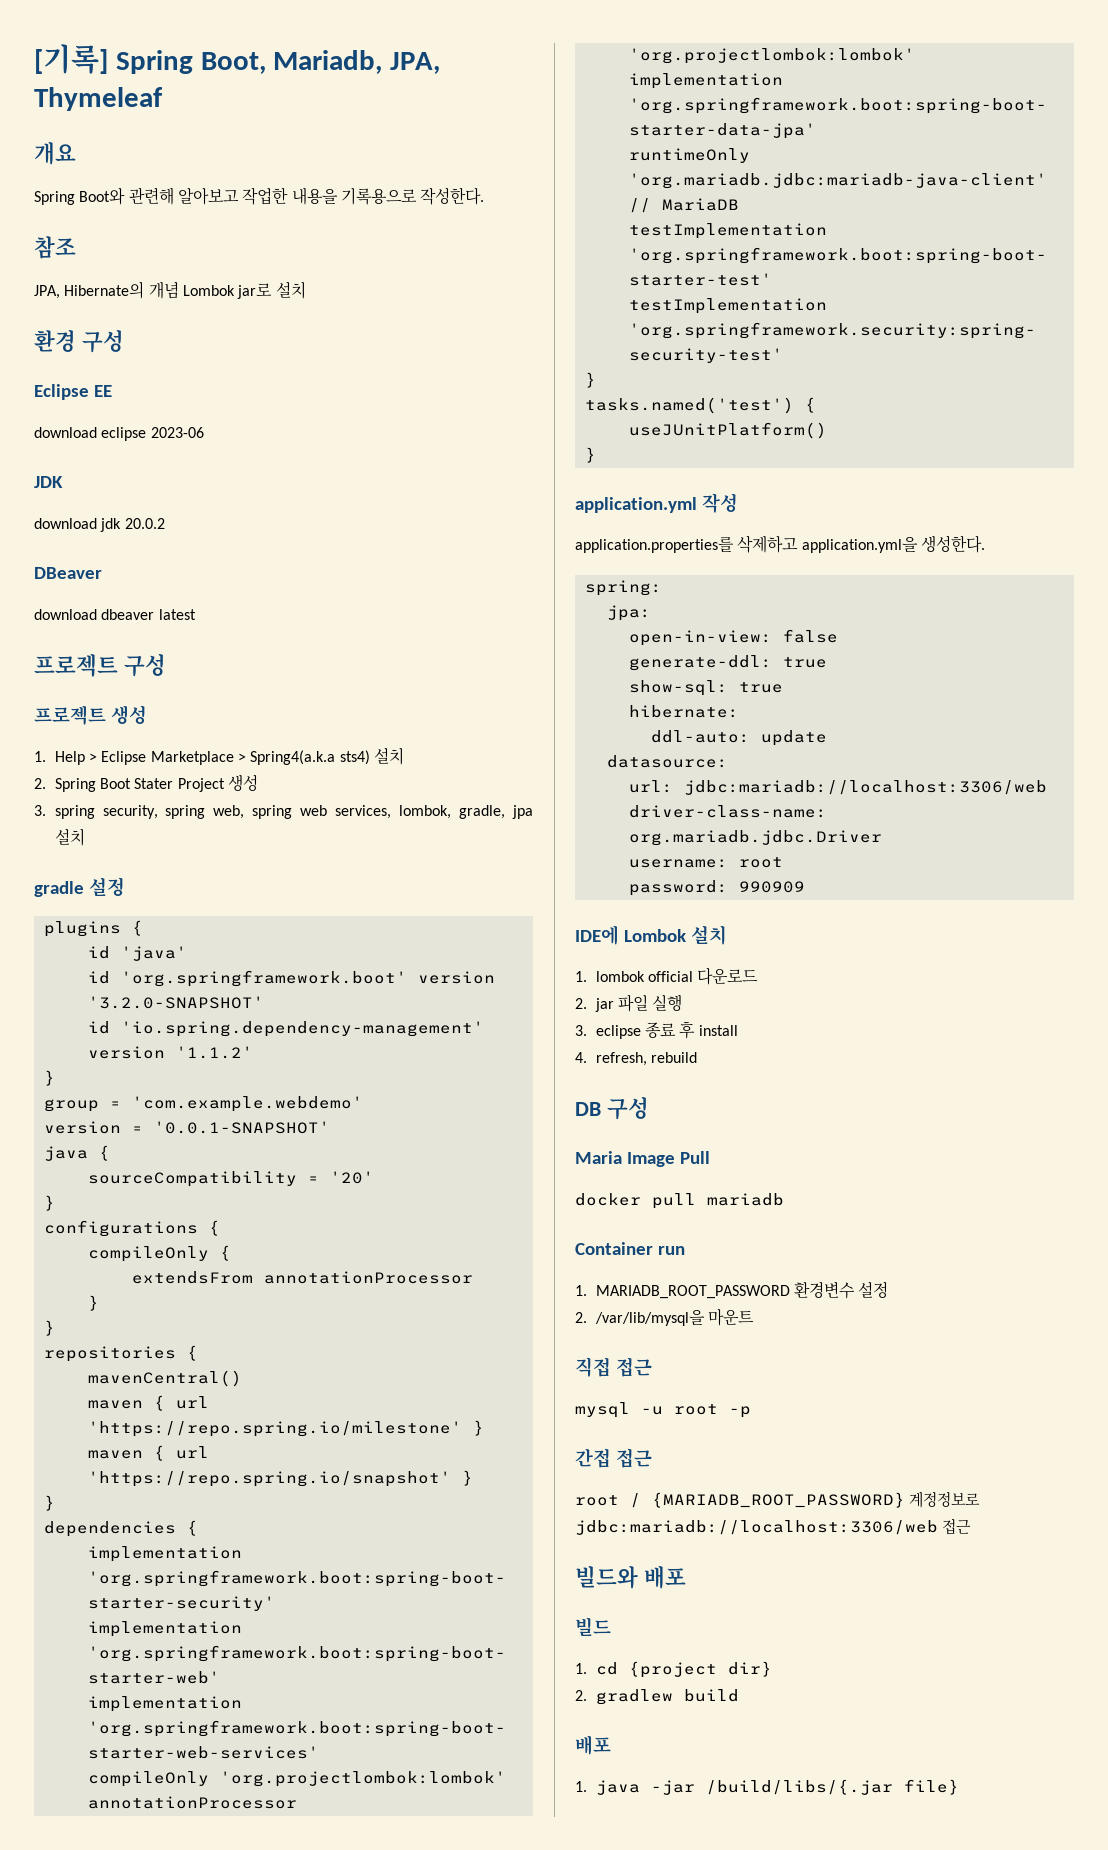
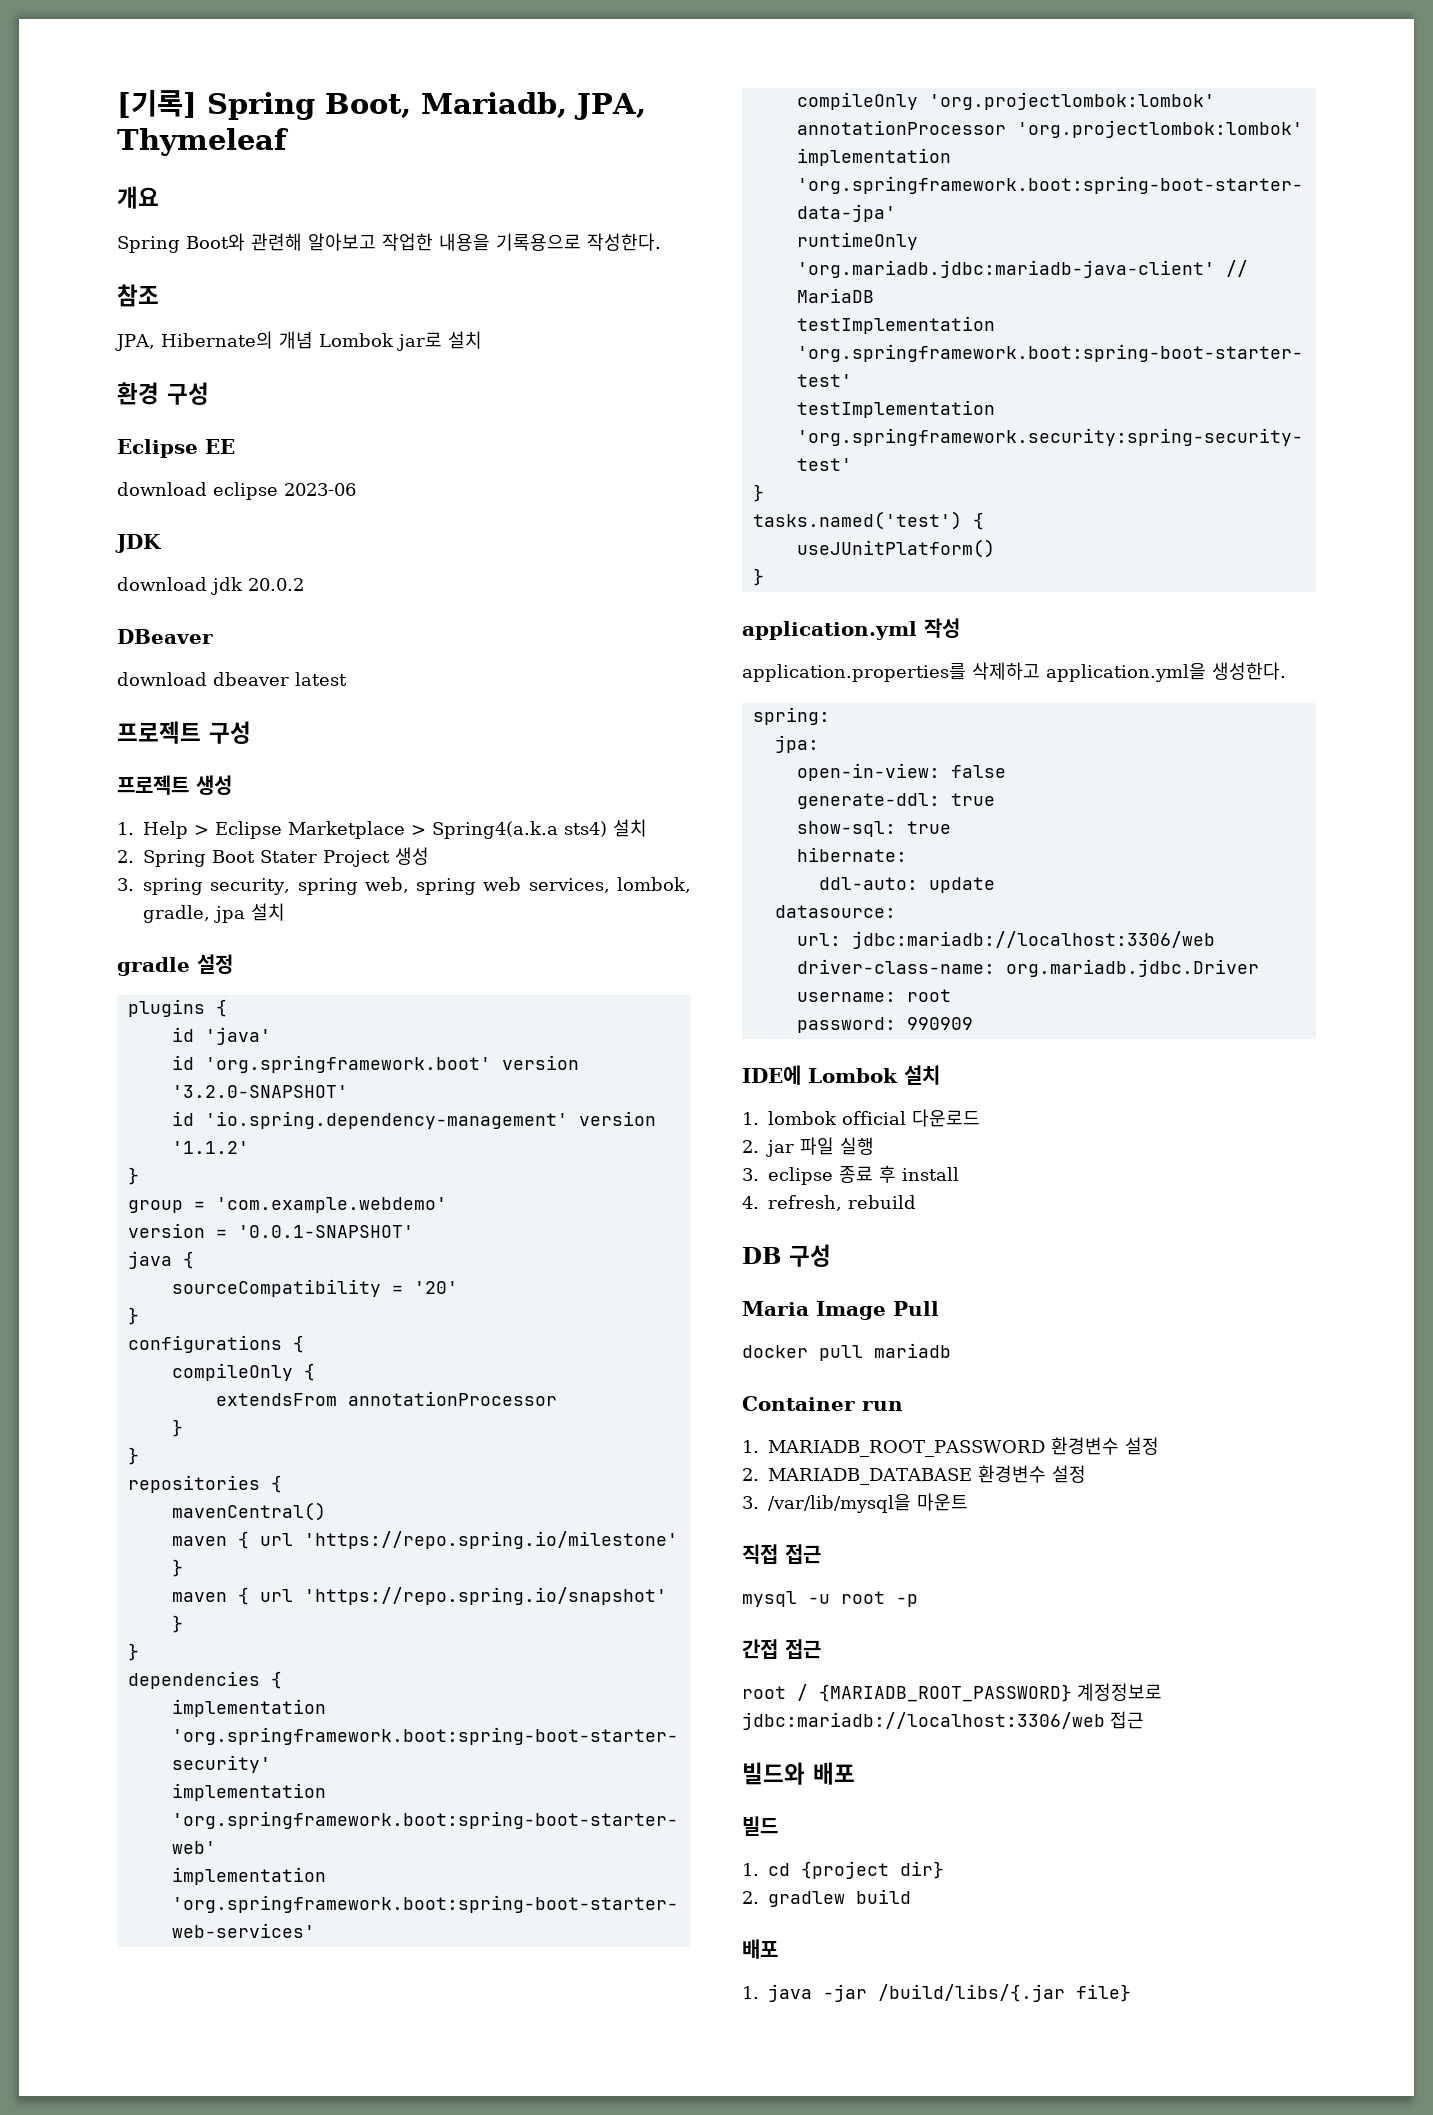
(587, 1317) none -> [768,1465,1086,1485] [742,1496,759,1509] MARIADB_DATABASE 환경변수 설정 // 3.

